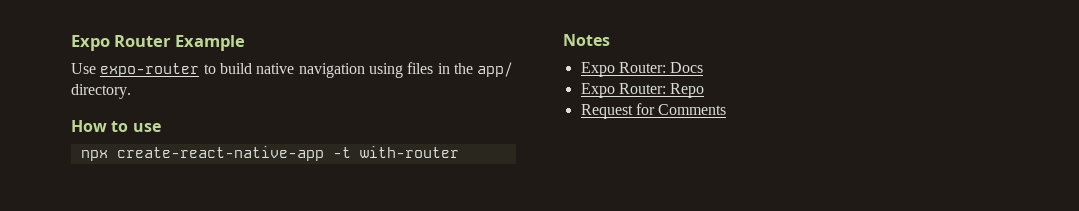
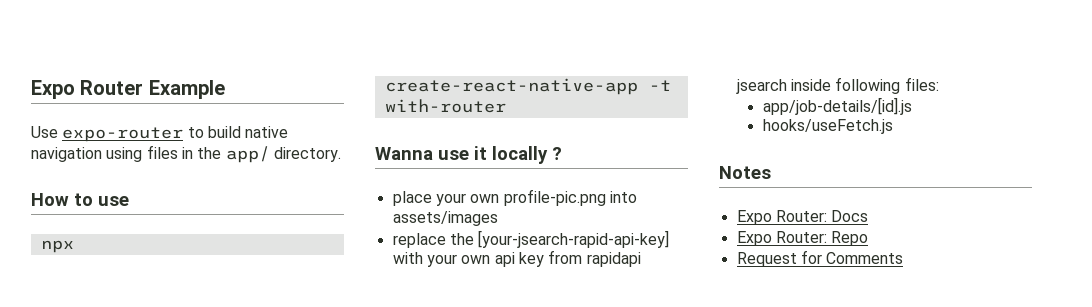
(459, 152) none -> [375,146,562,164] [392,189,637,206] [392,211,498,226] [392,230,670,248] [392,250,641,267] [735,77,939,94] [762,97,912,115] [762,119,893,134] // Wanna use it locally ? // place your own profile-pic.png into assets/images // replace the [your-jsearch-rapid-api-key] with your own api key from rapidapi jsearch inside following files: // app/job-details/[id].js // hooks/useFetch.js

